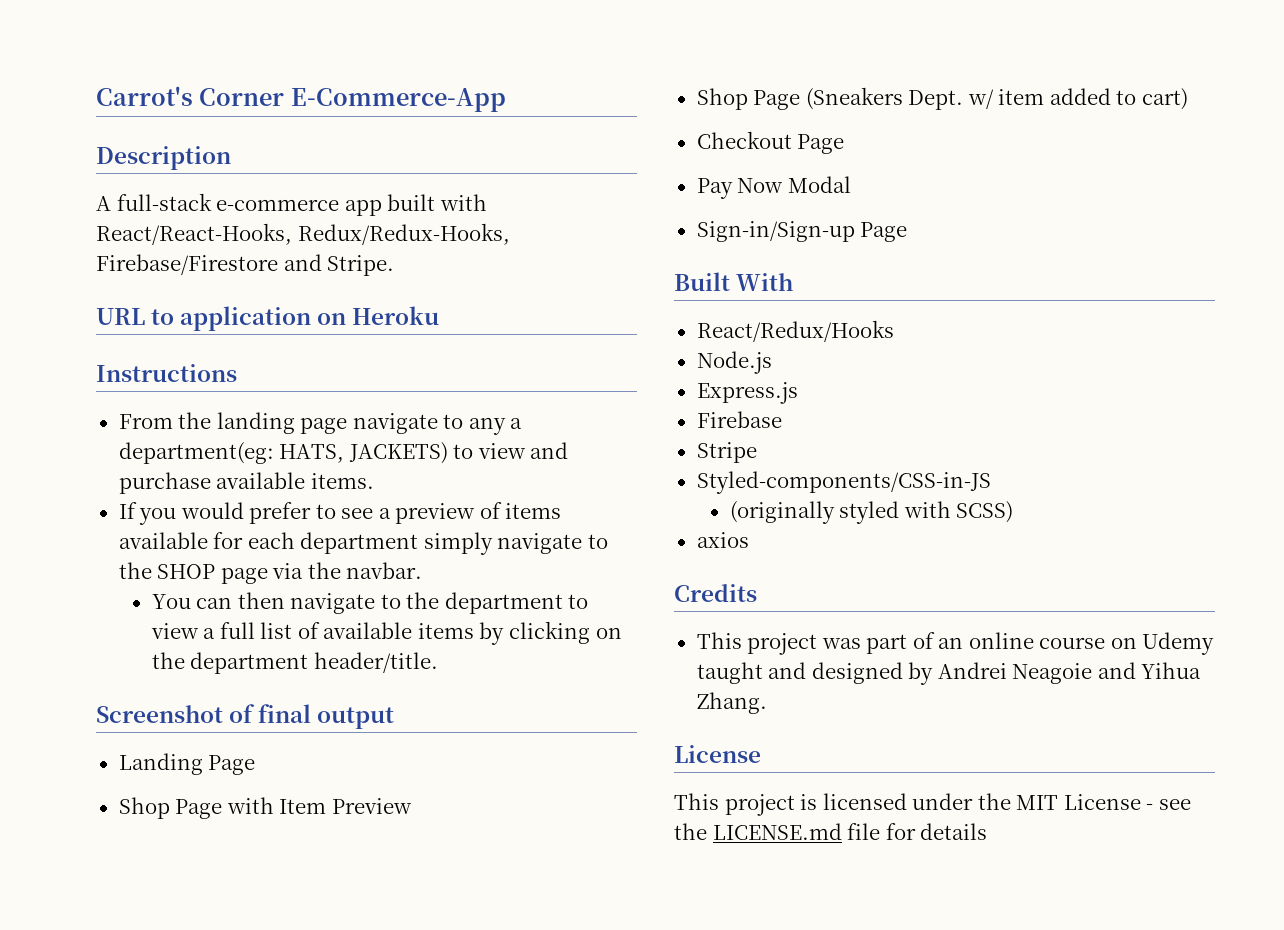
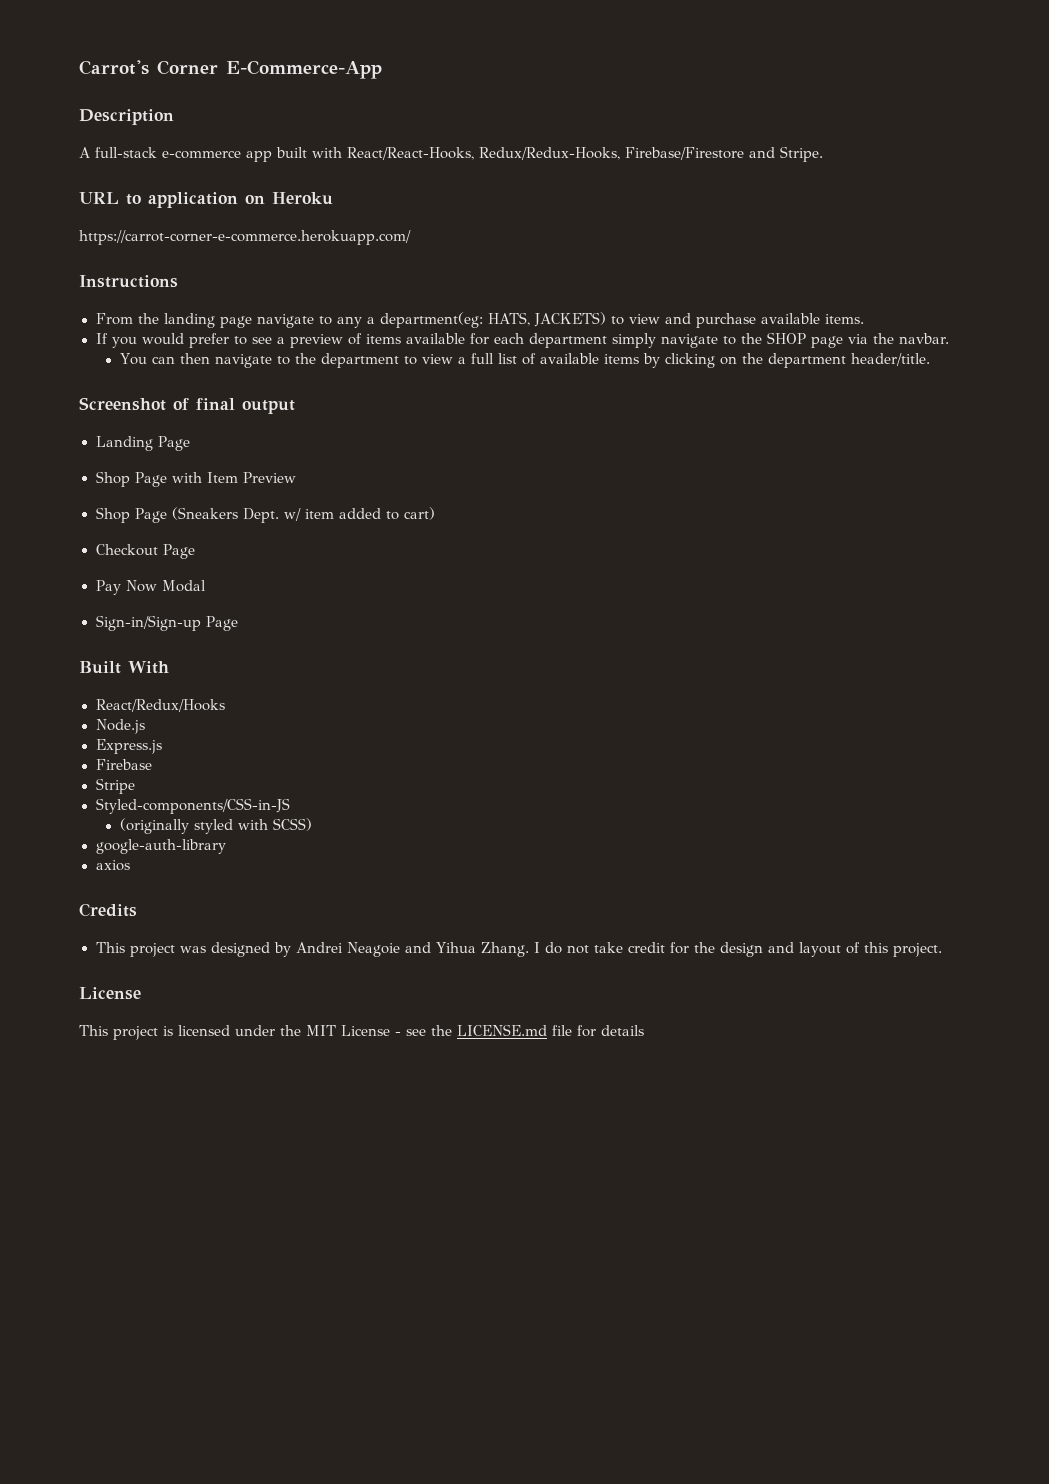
(440, 315) none -> [79,230,411,245] // https://carrot-corner-e-commerce.herokuapp.com/
(1014, 512) none -> [95,839,226,854] // google-auth-library
[866,632,1215,655] [696,662,807,684] part of an online course on Udemy taught and -> (206, 949) none
(767, 703) none -> [533,942,942,957] I do not take credit for the design and layout of this project.

